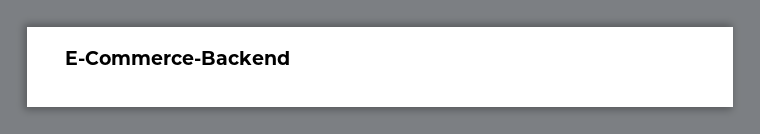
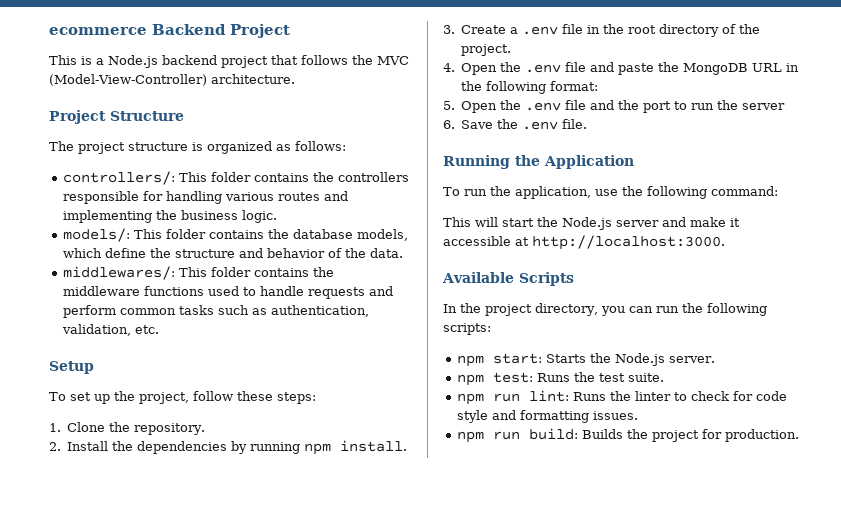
[65,51,290,65] E-Commerce-Backend -> [49,24,290,38] [49,55,409,68] [49,74,295,86] [49,110,184,124] [49,141,346,154] [62,171,409,185] [62,191,348,204] [62,210,277,223] [62,228,408,242] [62,248,403,258] [62,266,334,280] [62,286,393,299] [62,305,369,318] [61,324,159,336] [49,361,94,374] [49,391,316,404] [49,422,206,435] [49,440,408,455] [443,24,761,37] [461,44,512,56] [443,62,800,75] [461,81,599,94] [443,100,786,113] [443,119,588,130] [443,155,634,169] [443,186,778,199] [443,217,740,230] [443,235,725,250] [442,272,574,286] [443,303,767,316] [443,323,491,335] [456,353,715,367] [456,372,664,386] [456,390,787,405] [456,410,638,423] [456,428,799,443] ecommerce Backend Project // This is a Node.js backend project that follows the MVC (Model-View-Controller) architecture. // Project Structure // The project structure is organized as follows: // controllers/: This folder contains the controllers responsible for handling various routes and implementing the business logic. // models/: This folder contains the database models, which define the structure and behavior of the data. // middlewares/: This folder contains the middleware functions used to handle requests and perform common tasks such as authentication, validation, etc. // Setup // To set up the project, follow these steps: // 1. Clone the repository. // 2. Install the dependencies by running npm install. // 3. Create a .env file in the root directory of the project. // 4. Open the .env file and paste the MongoDB URL in the following format: // 5. Open the .env file and the port to run the server // 6. Save the .env file. // Running the Application // To run the application, use the following command: // This will start the Node.js server and make it accessible at http://localhost:3000. // Available Scripts // In the project directory, you can run the following scripts: // npm start: Starts the Node.js server. // npm test: Runs the test suite. // npm run lint: Runs the linter to check for code style and formatting issues. // npm run build: Builds the project for production.

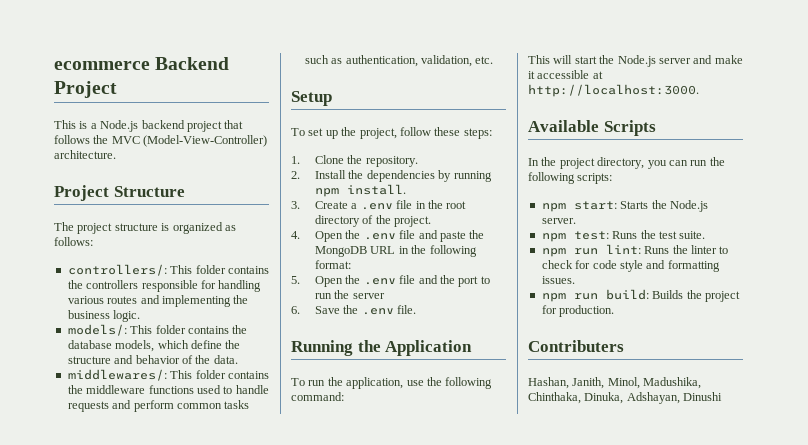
(799, 435) none -> [528,340,624,352] [528,377,702,389] [528,392,723,404] // Contributers // Hashan, Janith, Minol, Madushika, Chinthaka, Dinuka, Adshayan, Dinushi

